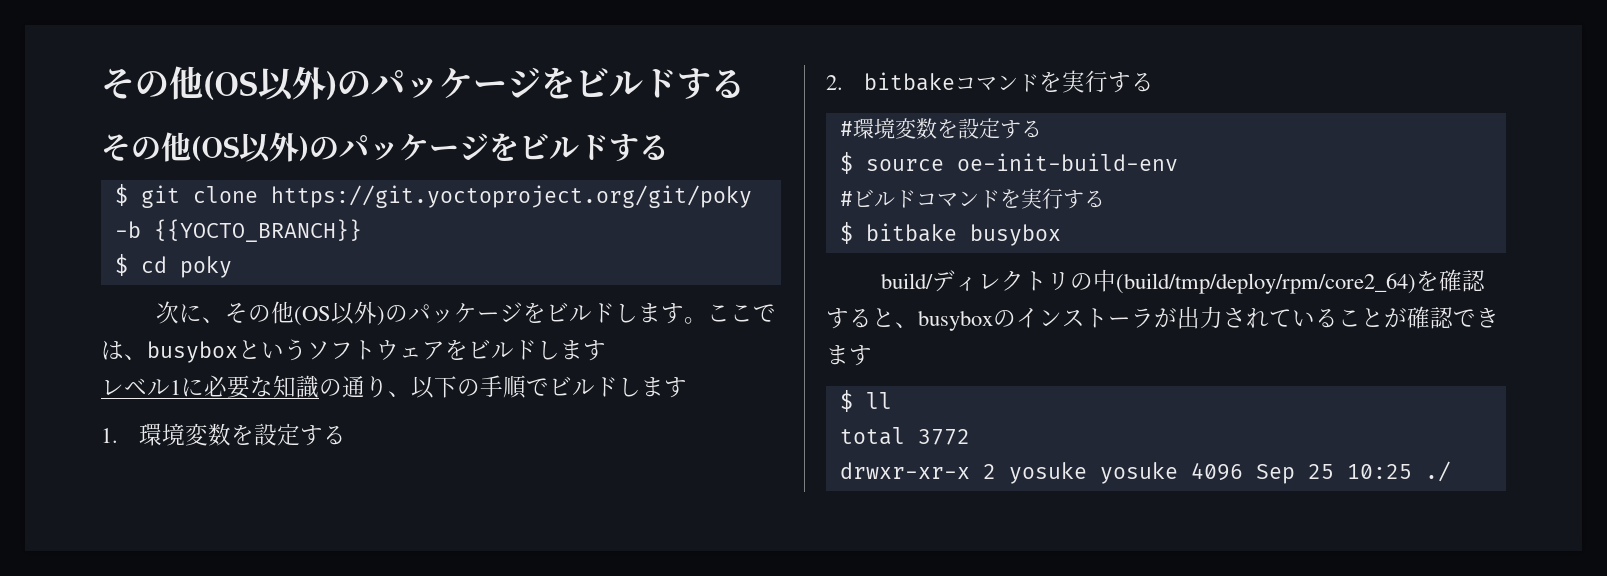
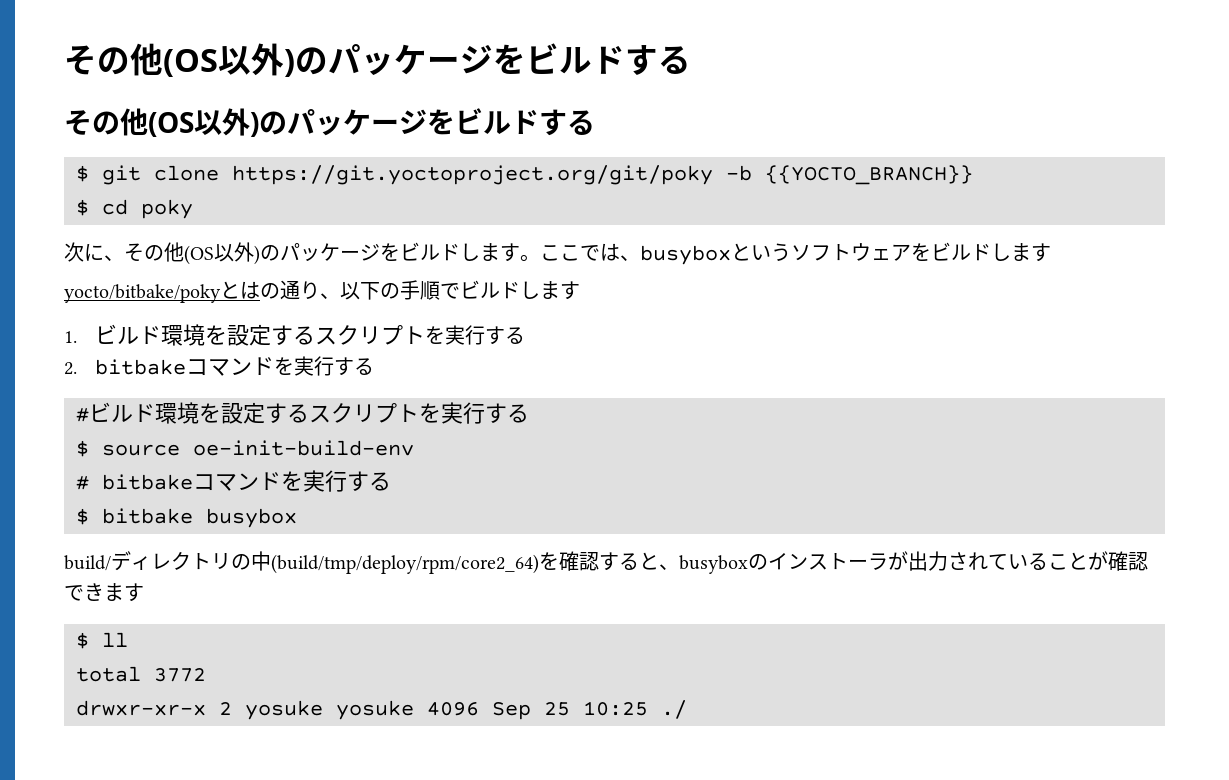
[101,375,319,399] レベル1に必要な知識 -> [64,281,260,303] yocto/bitbake/pokyとは
[139,423,347,446] 環境変数を設定する -> [94,324,525,346] ビルド環境を設定するスクリプトを実行する
[852,118,1042,139] 環境変数を設定する -> [89,402,529,424] ビルド環境を設定するスクリプトを実行する
[852,189,916,208] ビルド -> [102,474,193,490] bitbake

